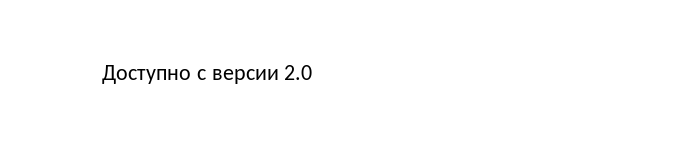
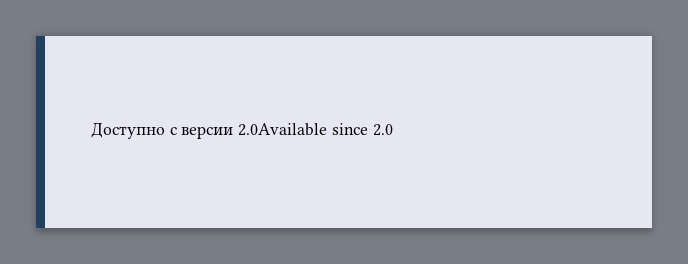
(279, 76) none -> [238,123,368,136] 2.0Available since

